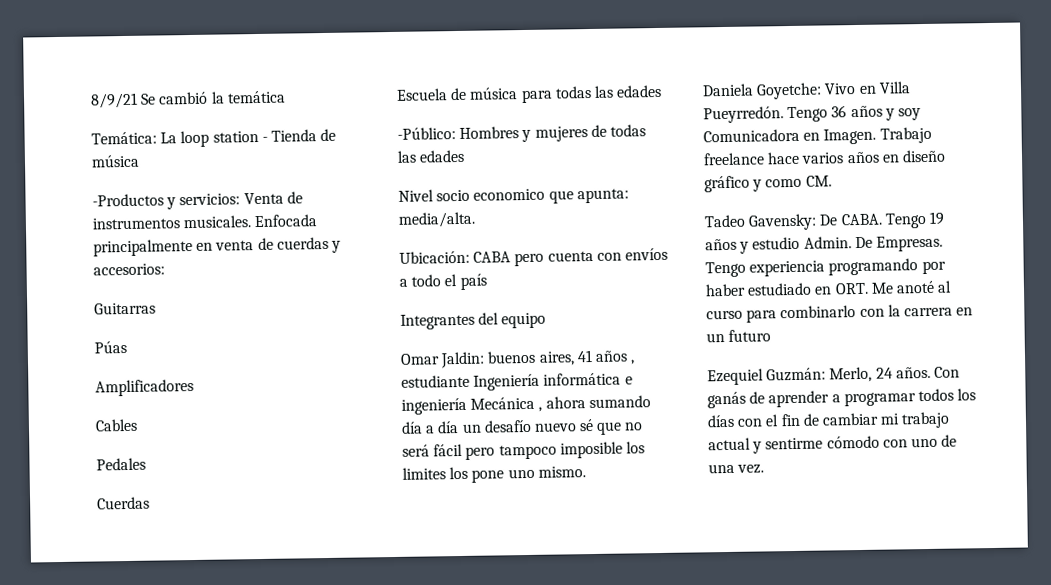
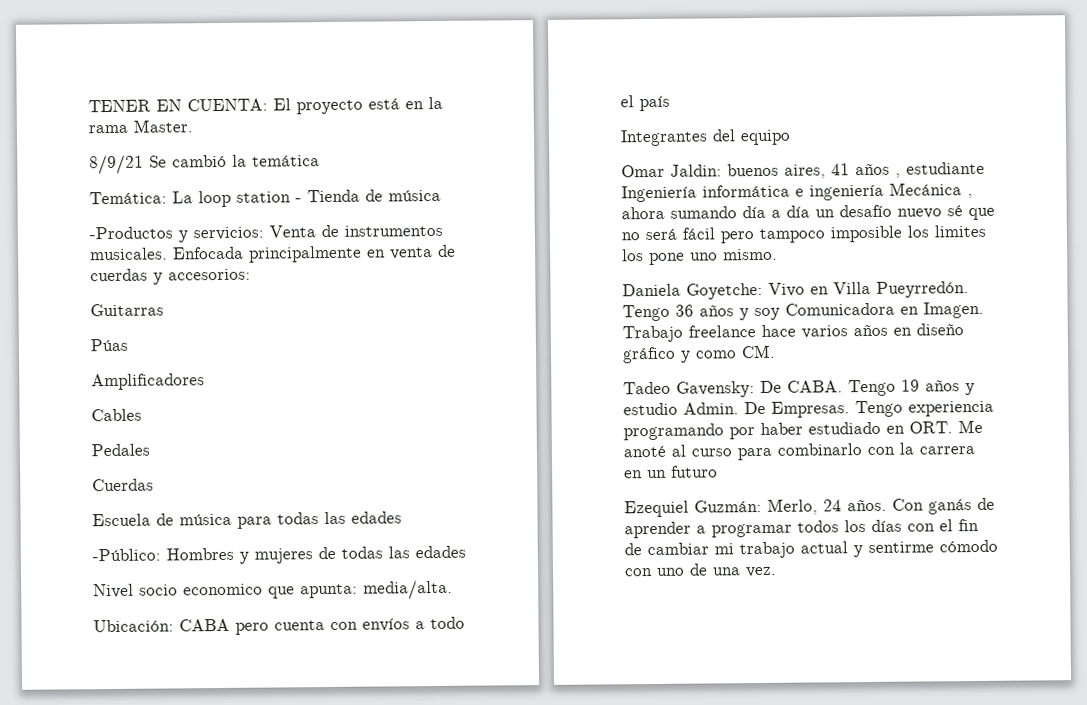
(90, 100) none -> [88,96,443,115] [88,119,193,134] TENER EN CUENTA: El proyecto está en la rama Master. //

